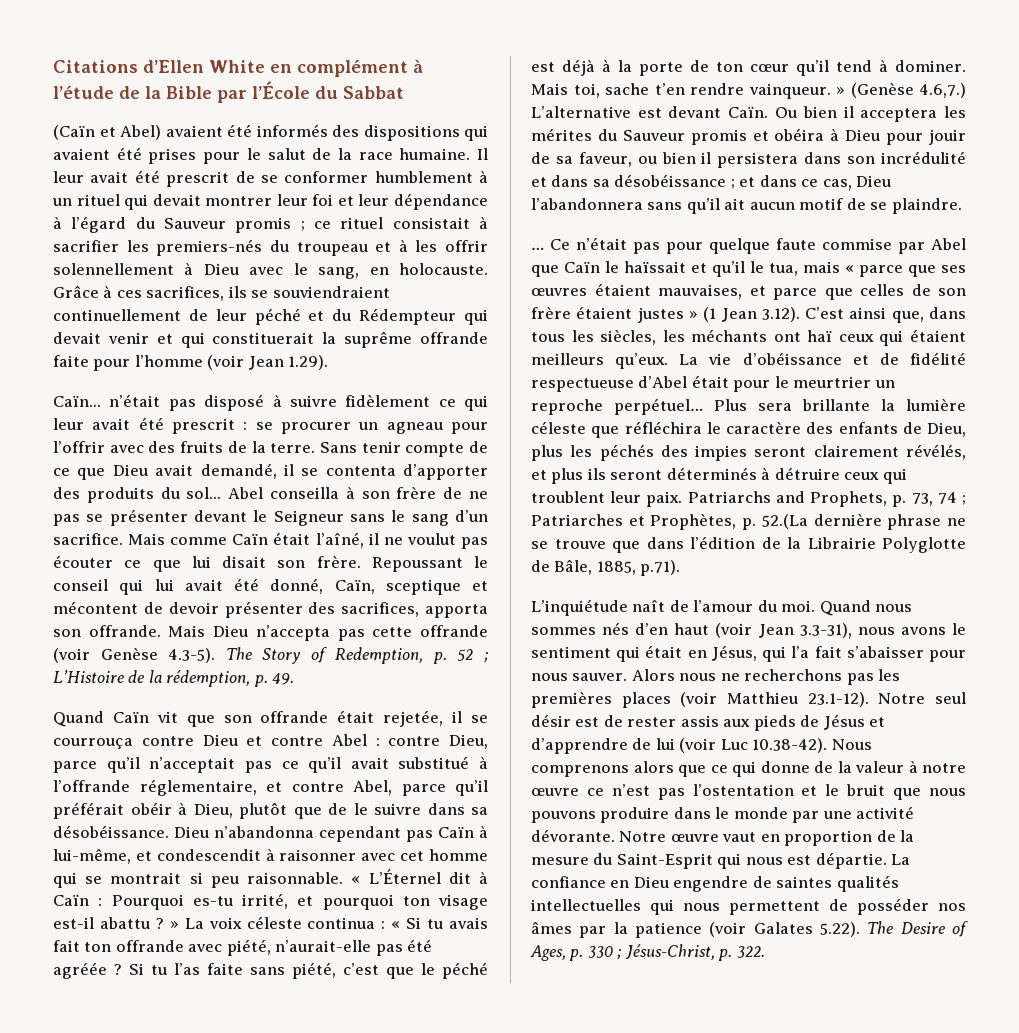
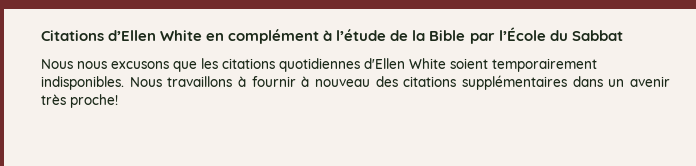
[53,124,488,141] [53,147,488,164] [53,170,488,187] [52,193,488,210] [53,216,488,233] [53,239,488,256] [53,262,488,279] [53,285,390,301] [53,308,488,325] [53,331,488,348] [53,355,329,371] [53,394,488,411] [53,417,488,434] [53,441,488,457] [53,463,488,480] [53,486,489,503] [53,509,488,526] [53,532,488,549] [53,555,488,572] [53,578,488,595] [53,601,488,618] [53,625,489,641] [53,647,488,664] [53,670,295,687] [53,710,489,727] [53,734,488,749] [53,756,488,773] [53,779,488,796] [53,802,488,819] [53,825,488,842] [53,848,488,864] [53,869,488,888] [53,893,488,910] [53,916,489,929] [53,939,433,956] [53,962,488,979] [531,59,966,76] [531,82,966,99] [531,106,966,122] [531,128,967,145] [531,151,967,168] [531,174,892,190] [531,198,962,214] [531,237,966,254] [531,261,966,277] [531,283,966,300] [531,306,967,323] [531,329,966,346] [531,352,966,369] [531,375,895,392] [531,398,966,415] [531,421,966,438] [531,444,966,461] [531,467,907,484] [531,491,966,507] [531,513,966,530] [531,536,966,553] [531,559,681,576] [531,599,913,616] [531,622,966,638] [531,645,966,662] [531,669,901,685] [531,691,966,708] [531,714,886,731] [531,738,872,754] [531,760,966,777] [531,784,967,800] [531,806,915,823] [531,829,915,846] [531,852,911,869] [531,875,899,892] [531,898,966,915] [531,921,968,938] [530,944,765,961] (Caïn et Abel) avaient été informés des dispositions qui avaient été prises pour le salut de la race humaine. Il leur avait été prescrit de se conformer humblement à un rituel qui devait montrer leur foi et leur dépendance à l’égard du Sauveur promis ; ce rituel consistait à sacrifier les premiers-nés du troupeau et à les offrir solennellement à Dieu avec le sang, en holocauste. Grâce à ces sacrifices, ils se souviendraient continuellement de leur péché et du Rédempteur qui devait venir et qui constituerait la suprême offrande faite pour l’homme (voir Jean 1.29). // Caïn... n’était pas disposé à suivre fidèlement ce qui leur avait été prescrit : se procurer un agneau pour l’offrir avec des fruits de la terre. Sans tenir compte de ce que Dieu avait demandé, il se contenta d’apporter des produits du sol... Abel conseilla à son frère de ne pas se présenter devant le Seigneur sans le sang d’un sacrifice. Mais comme Caïn était l’aîné, il ne voulut pas écouter ce que lui disait son frère. Repoussant le conseil qui lui avait été donné, Caïn, sceptique et mécontent de devoir présenter des sacrifices, apporta son offrande. Mais Dieu n’accepta pas cette offrande (voir Genèse 4.3-5). The Story of Redemption, p. 52 ; L’Histoire de la rédemption, p. 49. // Quand Caïn vit que son offrande était rejetée, il se courrouça contre Dieu et contre Abel : contre Dieu, parce qu’il n’acceptait pas ce qu’il avait substitué à l’offrande réglementaire, et contre Abel, parce qu’il préférait obéir à Dieu, plutôt que de le suivre dans sa désobéissance. Dieu n’abandonna cependant pas Caïn à lui-même, et condescendit à raisonner avec cet homme qui se montrait si peu raisonnable. « L’Éternel dit à Caïn : Pourquoi es-tu irrité, et pourquoi ton visage est-il abattu ? » La voix céleste continua : « Si tu avais fait ton offrande avec piété, n’aurait-elle pas été agréée ? Si tu l’as faite sans piété, c’est que le péché est déjà à la porte de ton cœur qu’il tend à dominer. Mais toi, sache t’en rendre vainqueur. » (Genèse 4.6,7.) L’alternative est devant Caïn. Ou bien il acceptera les mérites du Sauveur promis et obéira à Dieu pour jouir de sa faveur, ou bien il persistera dans son incrédulité et dans sa désobéissance ; et dans ce cas, Dieu l’abandonnera sans qu’il ait aucun motif de se plaindre. // … Ce n’était pas pour quelque faute commise par Abel que Caïn le haïssait et qu’il le tua, mais « parce que ses œuvres étaient mauvaises, et parce que celles de son frère étaient justes » (1 Jean 3.12). C’est ainsi que, dans tous les siècles, les méchants ont haï ceux qui étaient meilleurs qu’eux. La vie d’obéissance et de fidélité respectueuse d’Abel était pour le meurtrier un reproche perpétuel… Plus sera brillante la lumière céleste que réfléchira le caractère des enfants de Dieu, plus les péchés des impies seront clairement révélés, et plus ils seront déterminés à détruire ceux qui troublent leur paix. Patriarchs and Prophets, p. 73, 74 ; Patriarches et Prophètes, p. 52.(La dernière phrase ne se trouve que dans l’édition de la Librairie Polyglotte de Bâle, 1885, p.71). // L’inquiétude naît de l’amour du moi. Quand nous sommes nés d’en haut (voir Jean 3.3-31), nous avons le sentiment qui était en Jésus, qui l’a fait s’abaisser pour nous sauver. Alors nous ne recherchons pas les premières places (voir Matthieu 23.1-12). Notre seul désir est de rester assis aux pieds de Jésus et d’apprendre de lui (voir Luc 10.38-42). Nous comprenons alors que ce qui donne de la valeur à notre œuvre ce n’est pas l’ostentation et le bruit que nous pouvons produire dans le monde par une activité dévorante. Notre œuvre vaut en proportion de la mesure du Saint-Esprit qui nous est départie. La confiance en Dieu engendre de saintes qualités intellectuelles qui nous permettent de posséder nos âmes par la patience (voir Galates 5.22). The Desire of Ages, p. 330 ; Jésus-Christ, p. 322. -> [41,58,597,72] [41,75,670,90] [41,94,118,108] Nous nous excusons que les citations quotidiennes d'Ellen White soient temporairement indisponibles. Nous travaillons à fournir à nouveau des citations supplémentaires dans un avenir très proche!

